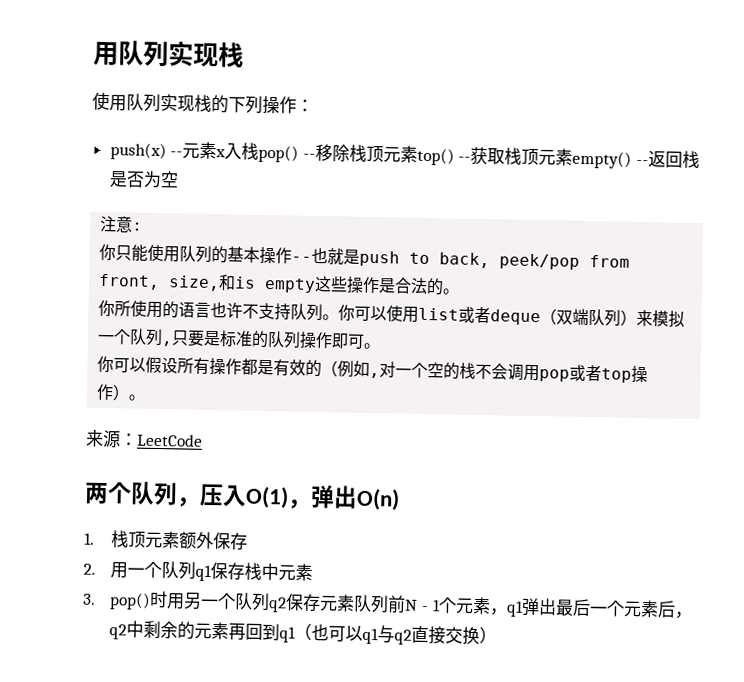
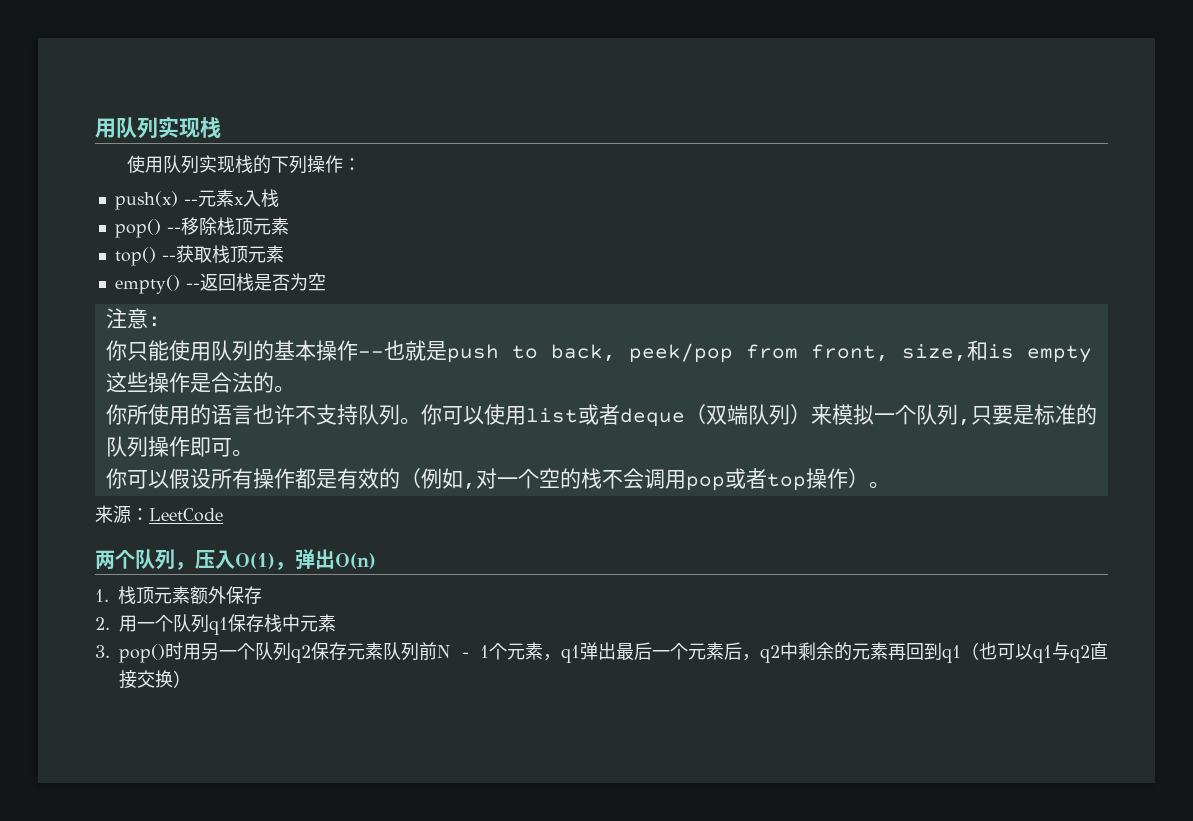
(260, 151) none -> (279, 198) //
(418, 154) none -> (289, 226) //
(574, 157) none -> (284, 254) //

